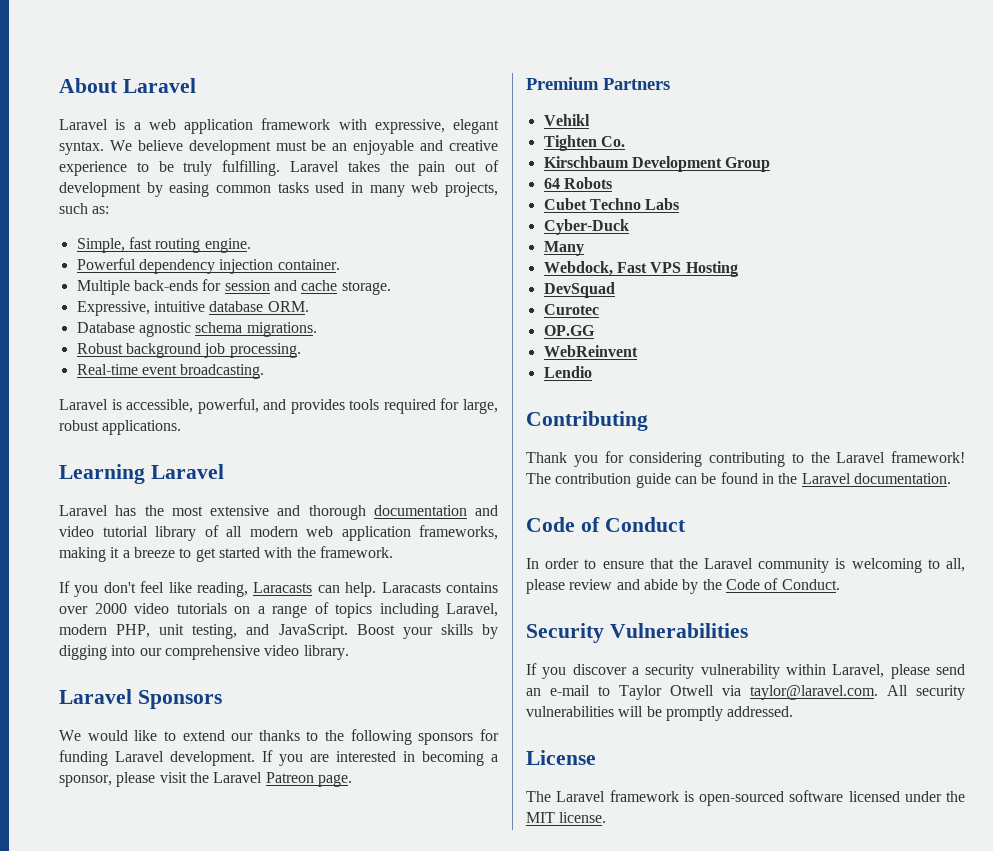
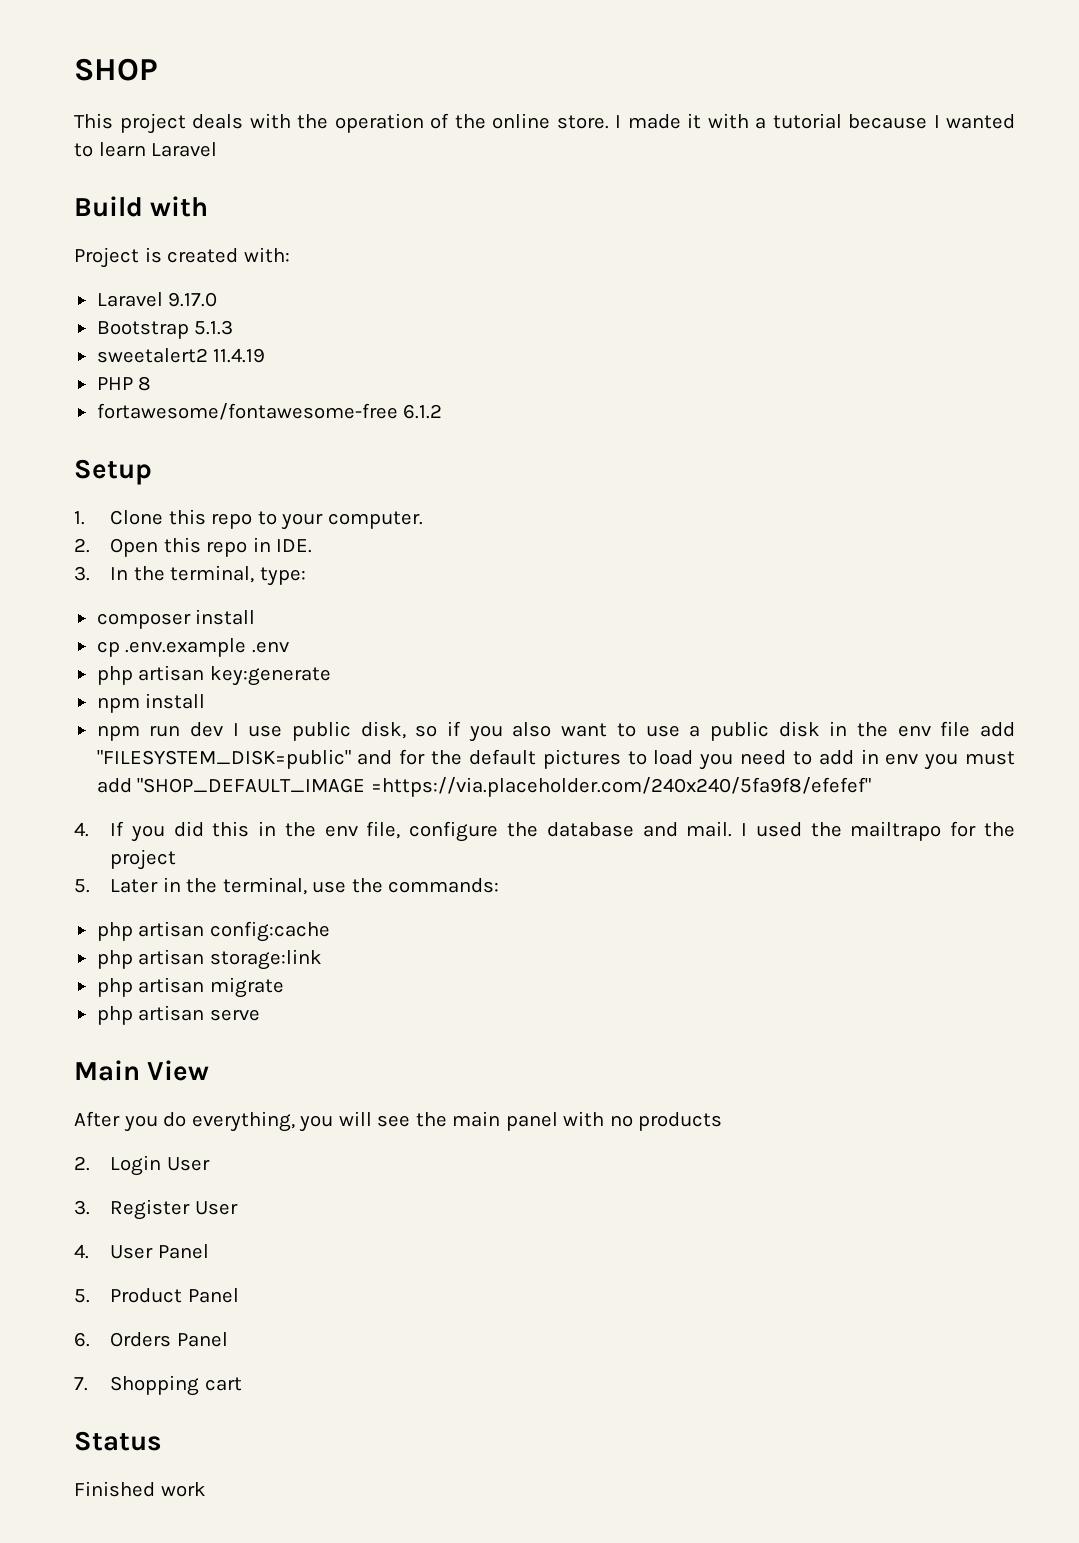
[59,78,196,93] [59,118,499,134] [59,140,499,155] [59,160,500,176] [59,182,499,197] [59,203,110,214] [76,237,251,253] [76,258,340,274] [76,279,391,295] [76,301,309,316] [76,322,317,337] [76,343,301,358] [76,364,265,379] [59,398,498,414] [59,420,182,435] [59,464,224,484] [59,505,498,520] [59,525,498,541] [59,546,393,562] [59,581,498,597] [59,602,498,618] [59,624,498,639] [59,645,349,660] [59,689,222,709] [59,729,499,745] [59,750,498,766] [59,772,352,787] [526,77,670,90] [543,114,590,126] [543,135,625,151] [543,156,771,172] [543,177,612,189] [543,198,680,210] [543,219,629,235] [543,241,584,256] [543,261,738,277] [543,282,615,298] [543,304,599,315] [543,325,595,336] [543,345,638,357] [543,366,592,378] [526,411,648,431] [526,451,965,467] [526,472,951,488] [526,517,686,532] [526,558,965,573] [526,578,840,594] [526,623,748,643] [526,663,965,679] [526,685,965,700] [526,706,794,721] [526,750,596,765] [526,790,965,806] [526,812,607,823] About Laravel // Laravel is a web application framework with expressive, elegant syntax. We believe development must be an enjoyable and creative experience to be truly fulfilling. Laravel takes the pain out of development by easing common tasks used in many web projects, such as: // Simple, fast routing engine. // Powerful dependency injection container. // Multiple back-ends for session and cache storage. // Expressive, intuitive database ORM. // Database agnostic schema migrations. // Robust background job processing. // Real-time event broadcasting. // Laravel is accessible, powerful, and provides tools required for large, robust applications. // Learning Laravel // Laravel has the most extensive and thorough documentation and video tutorial library of all modern web application frameworks, making it a breeze to get started with the framework. // If you don't feel like reading, Laracasts can help. Laracasts contains over 2000 video tutorials on a range of topics including Laravel, modern PHP, unit testing, and JavaScript. Boost your skills by digging into our comprehensive video library. // Laravel Sponsors // We would like to extend our thanks to the following sponsors for funding Laravel development. If you are interested in becoming a sponsor, please visit the Laravel Patreon page. // Premium Partners // Vehikl // Tighten Co. // Kirschbaum Development Group // 64 Robots // Cubet Techno Labs // Cyber-Duck // Many // Webdock, Fast VPS Hosting // DevSquad // Curotec // OP.GG // WebReinvent // Lendio // Contributing // Thank you for considering contributing to the Laravel framework! The contribution guide can be found in the Laravel documentation. // Code of Conduct // In order to ensure that the Laravel community is welcoming to all, please review and abide by the Code of Conduct. // Security Vulnerabilities // If you discover a security vulnerability within Laravel, please send an e-mail to Taylor Otwell via taylor@laravel.com. All security vulnerabilities will be promptly addressed. // License // The Laravel framework is open-sourced software licensed under the MIT license. -> [74,58,158,81] [74,113,1015,134] [74,142,218,157] [74,196,209,217] [74,247,290,268] [96,292,218,307] [96,320,234,339] [96,348,266,363] [96,376,152,391] [96,403,443,420] [74,459,152,485] [74,509,423,530] [74,537,313,557] [74,565,306,586] [96,609,256,629] [96,638,289,657] [96,665,331,686] [96,693,206,713] [96,721,1015,742] [96,749,1016,770] [96,777,871,797] [74,821,1015,842] [109,849,176,870] [74,877,500,895] [96,921,330,942] [96,949,322,970] [96,977,284,998] [96,1005,260,1025] [74,1060,210,1081] [74,1111,723,1132] [74,1155,210,1176] [74,1199,238,1220] [74,1244,209,1259] [74,1288,239,1303] [74,1332,228,1347] [74,1375,242,1396] [74,1431,162,1451] [74,1481,206,1497] SHOP // This project deals with the operation of the online store. I made it with a tutorial because I wanted to learn Laravel // Build with // Project is created with: // Laravel 9.17.0 // Bootstrap 5.1.3 // sweetalert2 11.4.19 // PHP 8 // fortawesome/fontawesome-free 6.1.2 // Setup // 1. Clone this repo to your computer. // 2. Open this repo in IDE. // 3. In the terminal, type: // composer install // cp .env.example .env // php artisan key:generate // npm install // npm run dev I use public disk, so if you also want to use a public disk in the env file add "FILESYSTEM_DISK=public" and for the default pictures to load you need to add in env you must add "SHOP_DEFAULT_IMAGE =https://via.placeholder.com/240x240/5fa9f8/efefef" // 4. If you did this in the env file, configure the database and mail. I used the mailtrapo for the project // 5. Later in the terminal, use the commands: // php artisan config:cache // php artisan storage:link // php artisan migrate // php artisan serve // Main View // After you do everything, you will see the main panel with no products // 2. Login User // 3. Register User // 4. User Panel // 5. Product Panel // 6. Orders Panel // 7. Shopping cart // Status // Finished work

